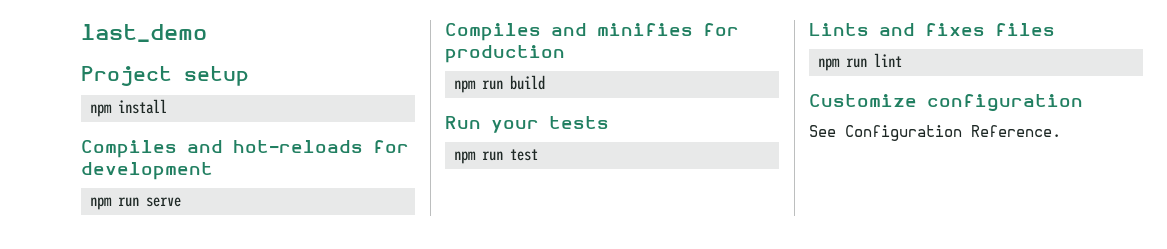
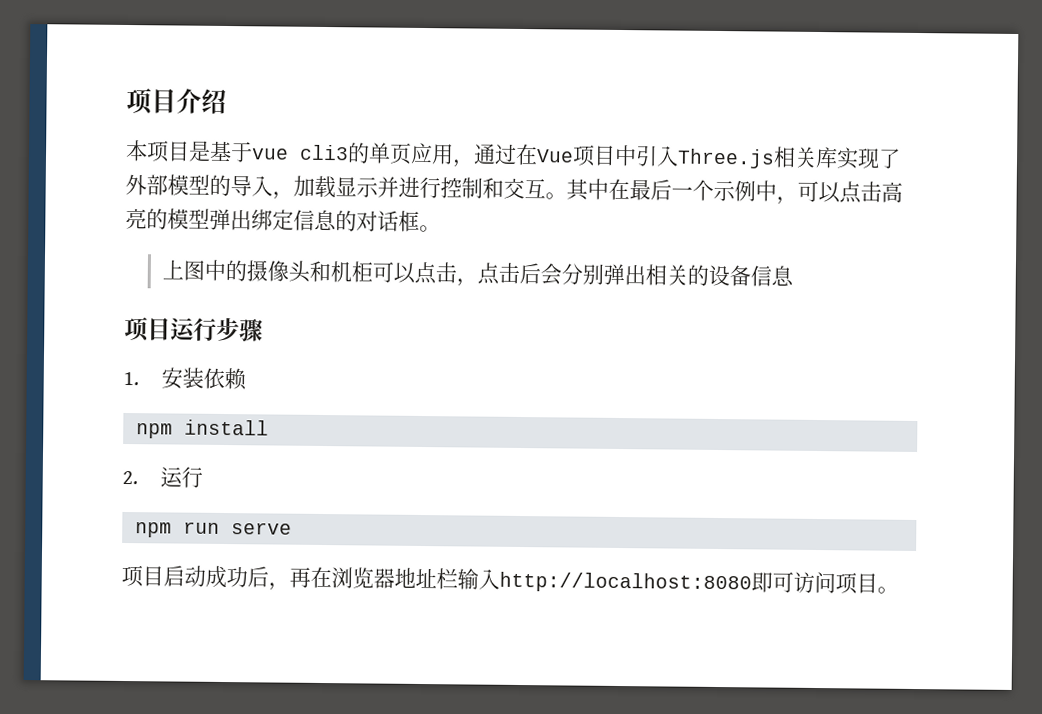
[81,24,207,42] [81,66,249,86] [90,99,167,117] [81,140,409,158] [81,162,213,180] [90,197,181,210] [445,23,739,41] [445,45,565,63] [454,75,545,93] [445,116,609,133] [454,149,538,164] [809,23,1055,36] [818,53,902,71] [809,94,1083,112] [809,125,1061,141] last_demo // Project setup // npm install // Compiles and hot-reloads for development // npm run serve // Compiles and minifies for production // npm run build // Run your tests // npm run test // Lints and fixes files // npm run lint // Customize configuration // See Configuration Reference. -> [126,87,227,115] [125,139,901,170] [125,173,903,205] [125,207,441,233] [161,259,794,287] [124,316,263,342] [123,367,247,391] [135,419,269,439] [122,466,203,488] [134,521,292,538] [121,564,899,595] 项目介绍 // 本项目是基于vue cli3的单页应用，通过在Vue项目中引入Three.js相关库实现了外部模型的导入，加载显示并进行控制和交互。其中在最后一个示例中，可以点击高亮的模型弹出绑定信息的对话框。 // 上图中的摄像头和机柜可以点击，点击后会分别弹出相关的设备信息 // 项目运行步骤 // 1.安装依赖 // npm install // 2.运行 // npm run serve // 项目启动成功后，再在浏览器地址栏输入http://localhost:8080即可访问项目。

